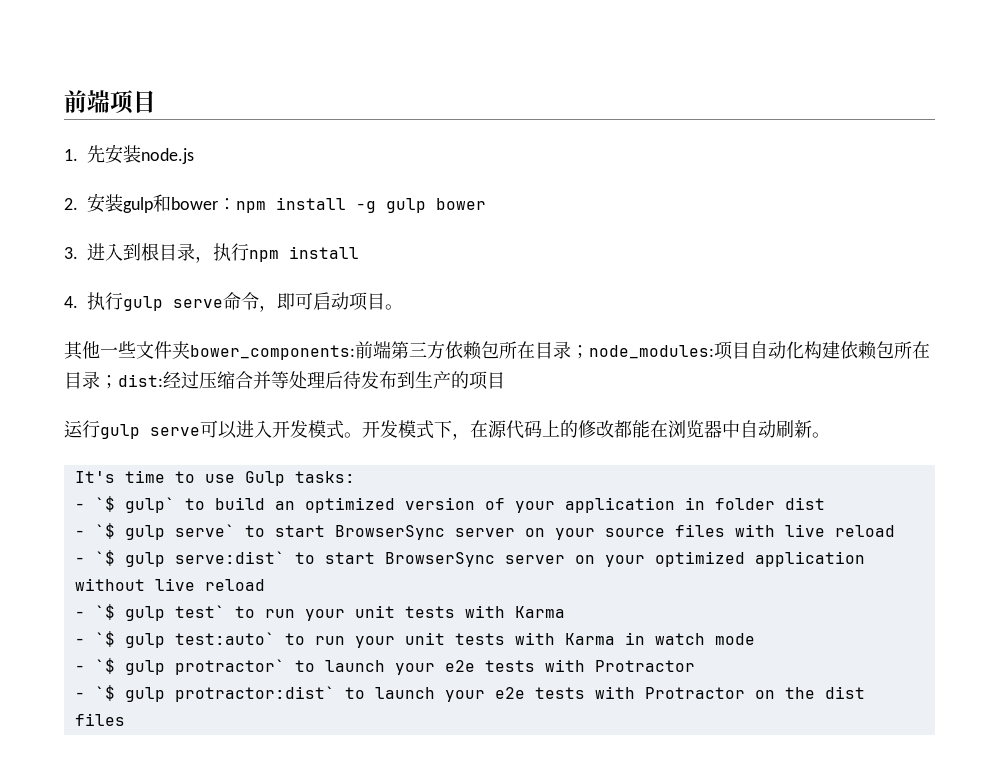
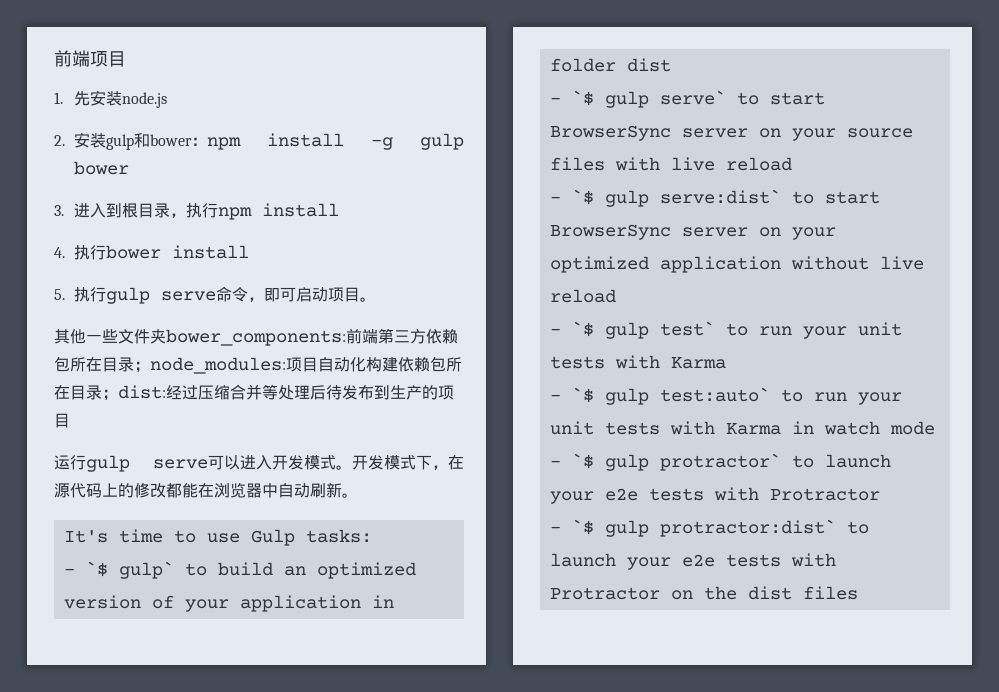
(124, 301) none -> [106,245,250,259] [54,287,107,302] bower install // 5.执行

